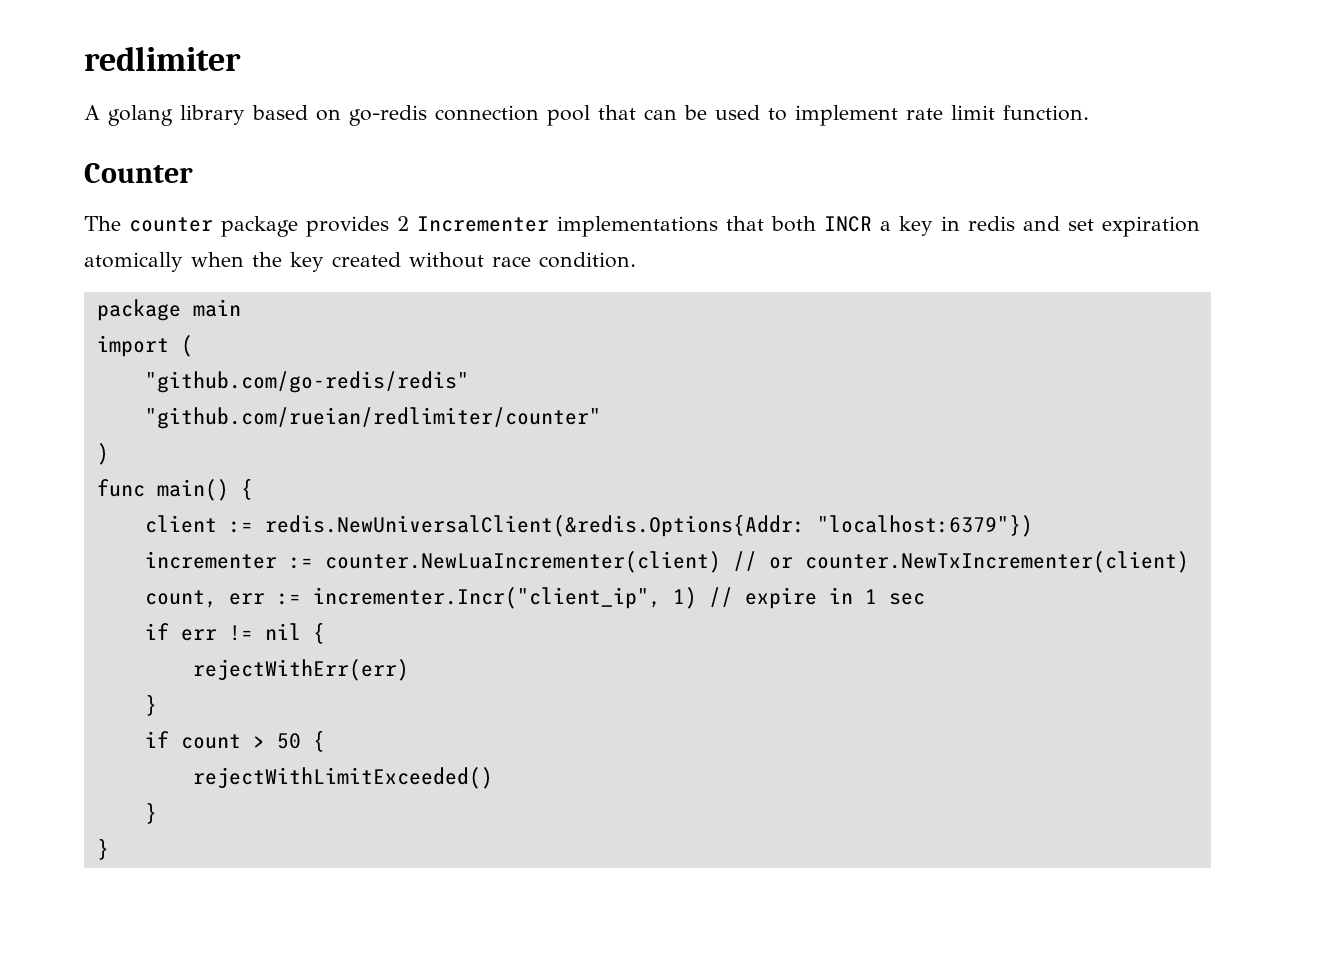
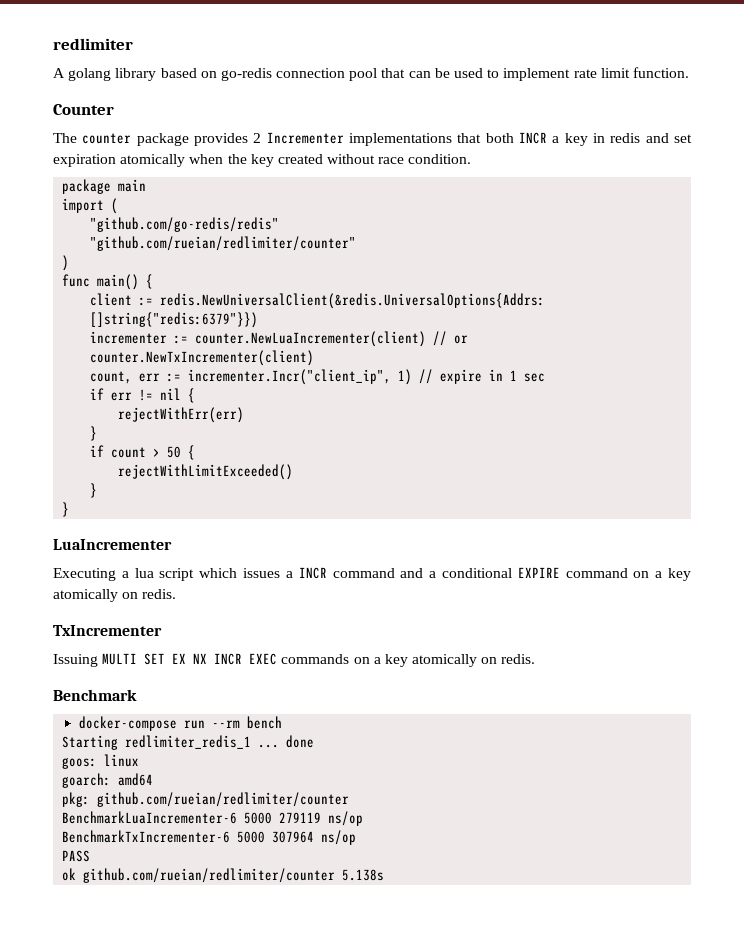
[264,514,1033,537] redis.NewUniversalClient(&redis.Options{Addr: "localhost:6379"}) -> [160,293,546,309] [90,312,259,328] redis.NewUniversalClient(&redis.UniversalOptions{Addrs: []string{"redis:6379"}})
(109, 849) none -> [53,539,172,550] [53,567,691,581] [53,589,177,602] [53,625,162,636] [53,653,536,667] [53,689,137,701] [79,716,283,731] [62,735,315,750] [62,754,140,769] [62,773,154,788] [62,792,350,807] [62,811,364,826] [62,830,357,845] [62,850,91,862] [62,868,385,883] // LuaIncrementer // Executing a lua script which issues a INCR command and a conditional EXPIRE command on a key atomically on redis. // TxIncrementer // Issuing MULTI SET EX NX INCR EXEC commands on a key atomically on redis. // Benchmark // docker-compose run --rm bench // Starting redlimiter_redis_1 ... done // goos: linux // goarch: amd64 // pkg: github.com/rueian/redlimiter/counter // BenchmarkLuaIncrementer-6 5000 279119 ns/op // BenchmarkTxIncrementer-6 5000 307964 ns/op // PASS // ok github.com/rueian/redlimiter/counter 5.138s

